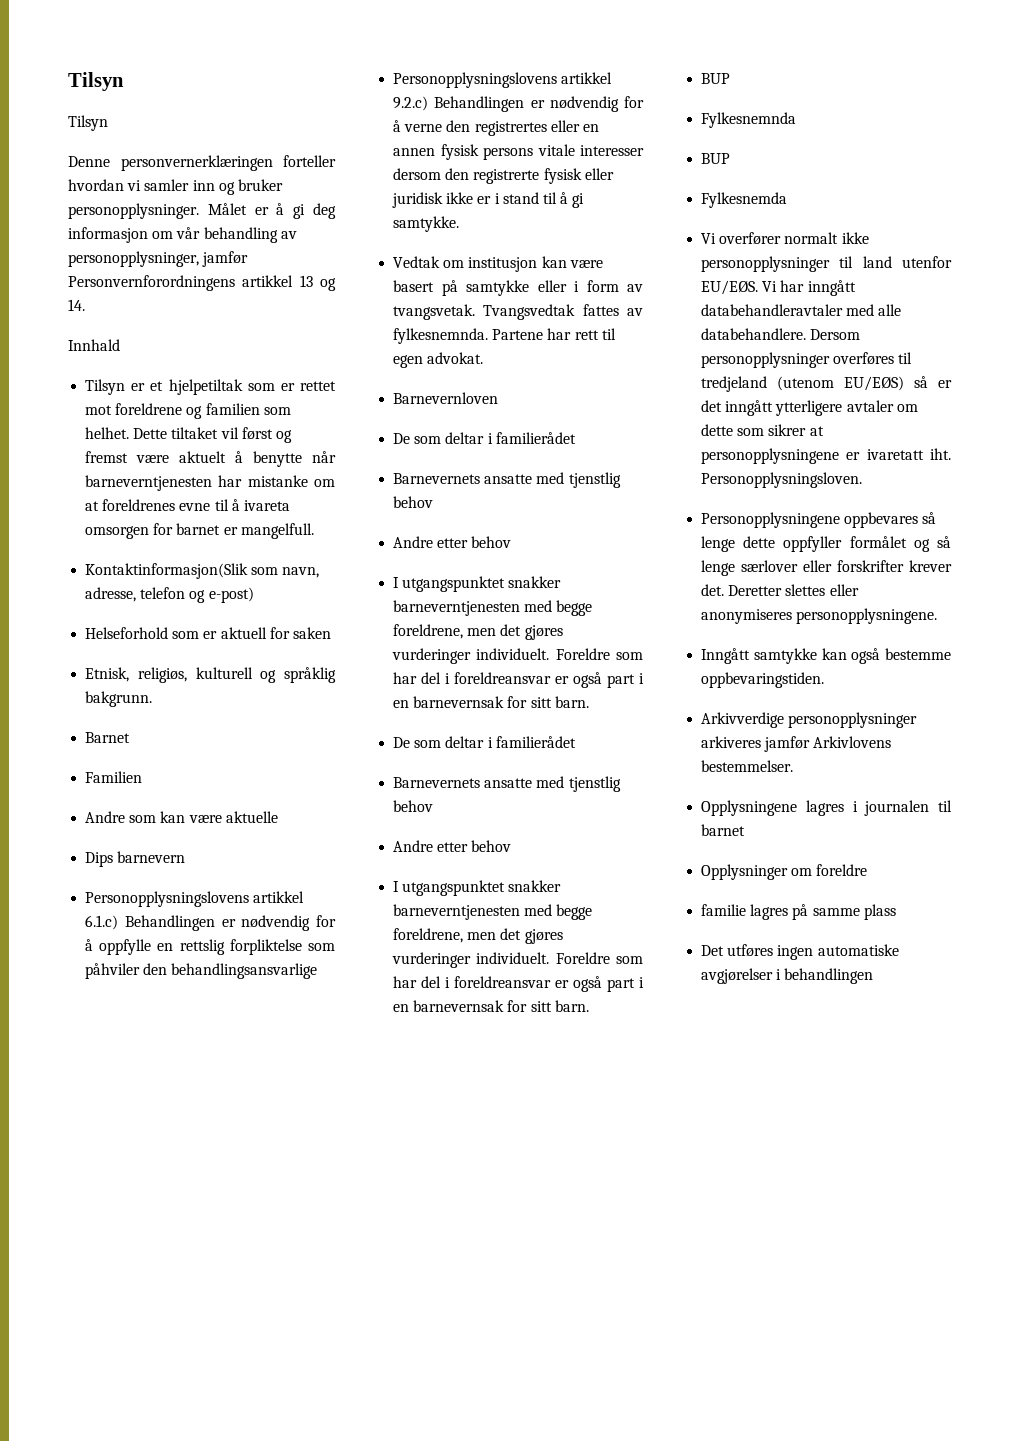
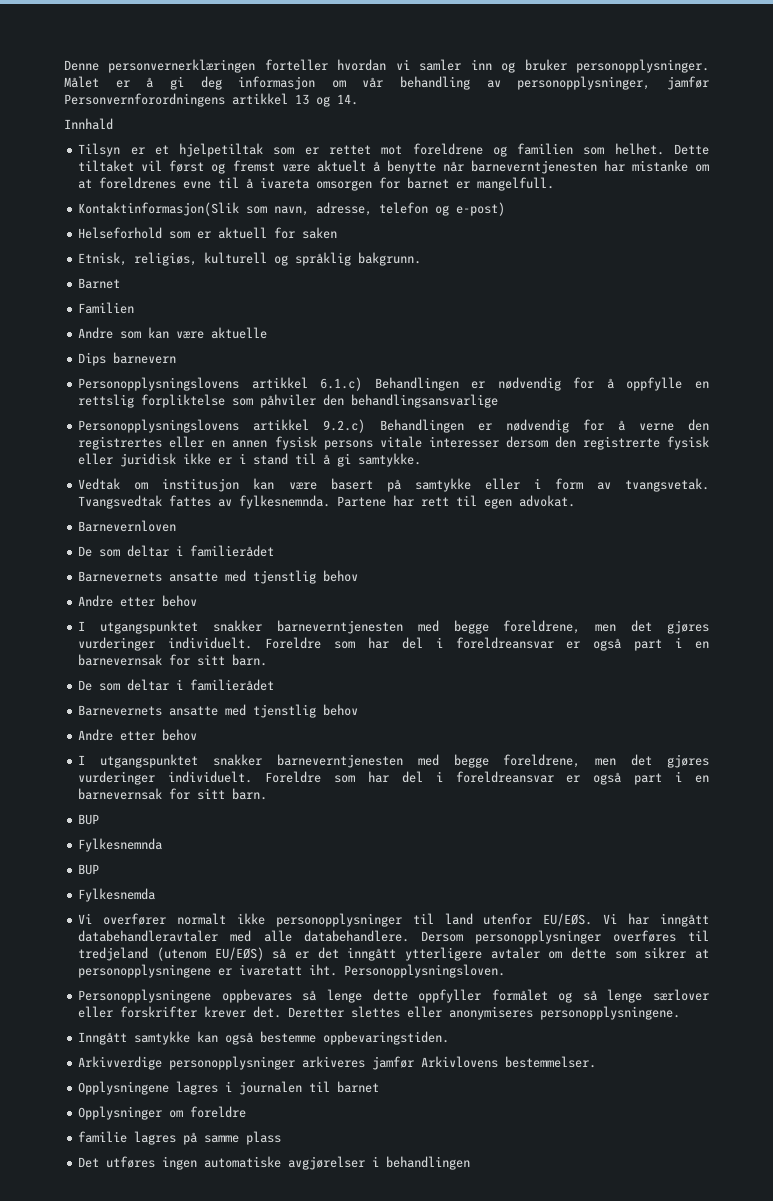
[68,72,124,91] [68,115,108,131] Tilsyn // Tilsyn // -> (64, 65) none

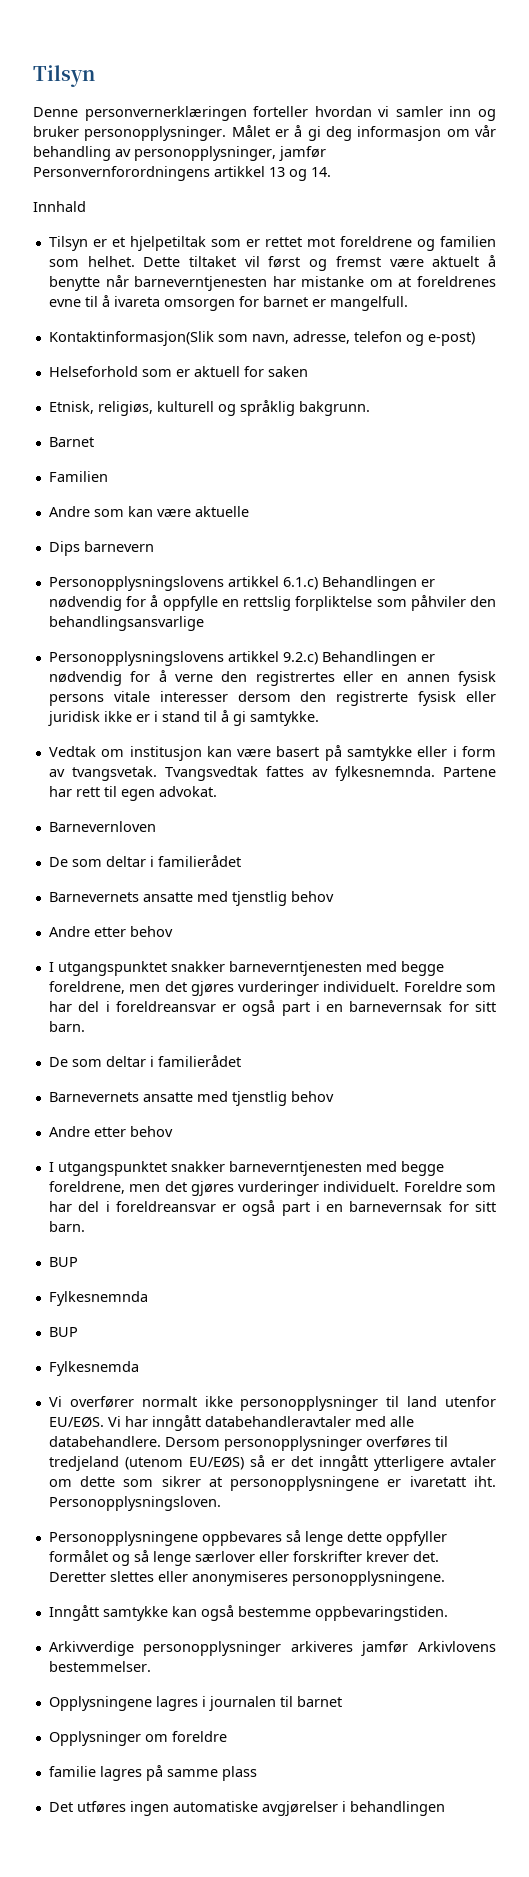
(64, 65) none -> [33,65,95,87] Tilsyn //

